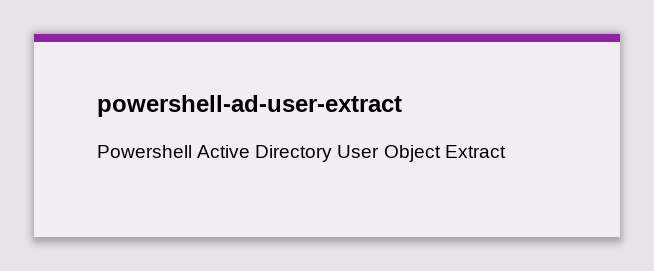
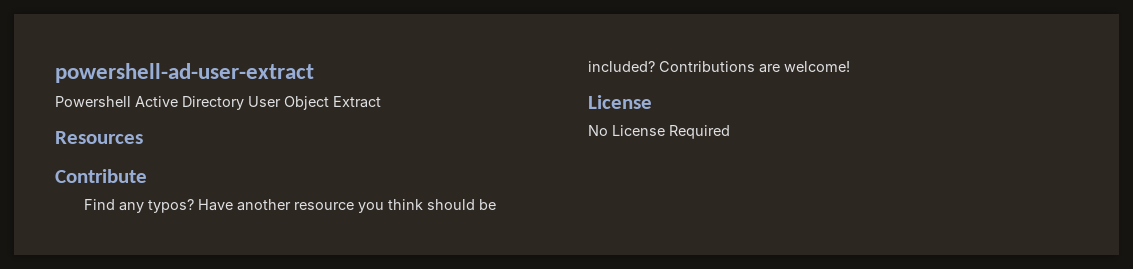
(506, 151) none -> [55,131,143,144] [55,169,147,183] [83,199,496,213] [588,61,850,73] [588,95,652,109] [588,125,730,139] // Resources // Contribute // Find any typos? Have another resource you think should be included? Contributions are welcome! // License // No License Required

